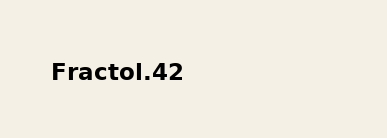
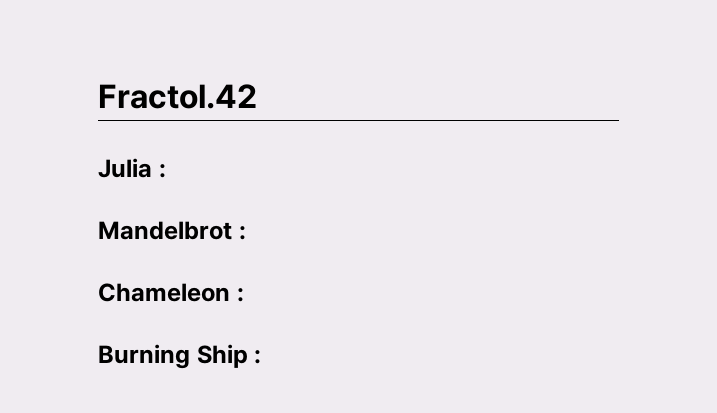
(184, 71) none -> [98,158,166,178] [98,221,246,240] [98,283,244,302] [98,344,262,369] // Julia : // Mandelbrot : // Chameleon : // Burning Ship :

